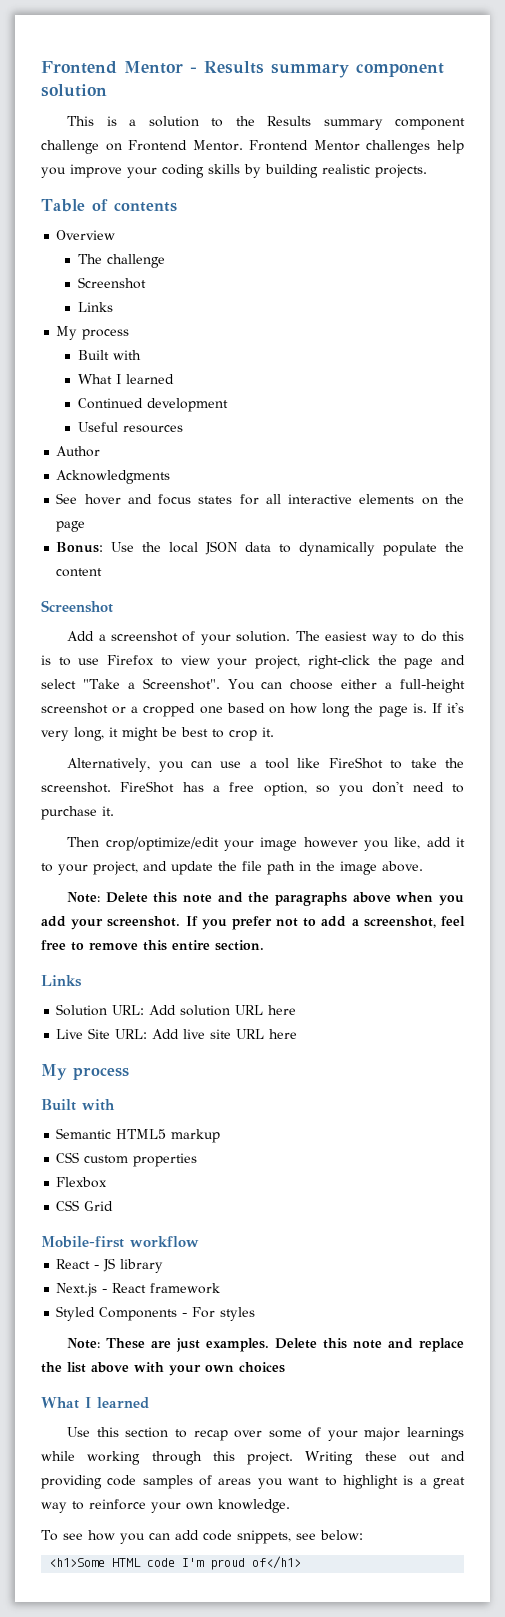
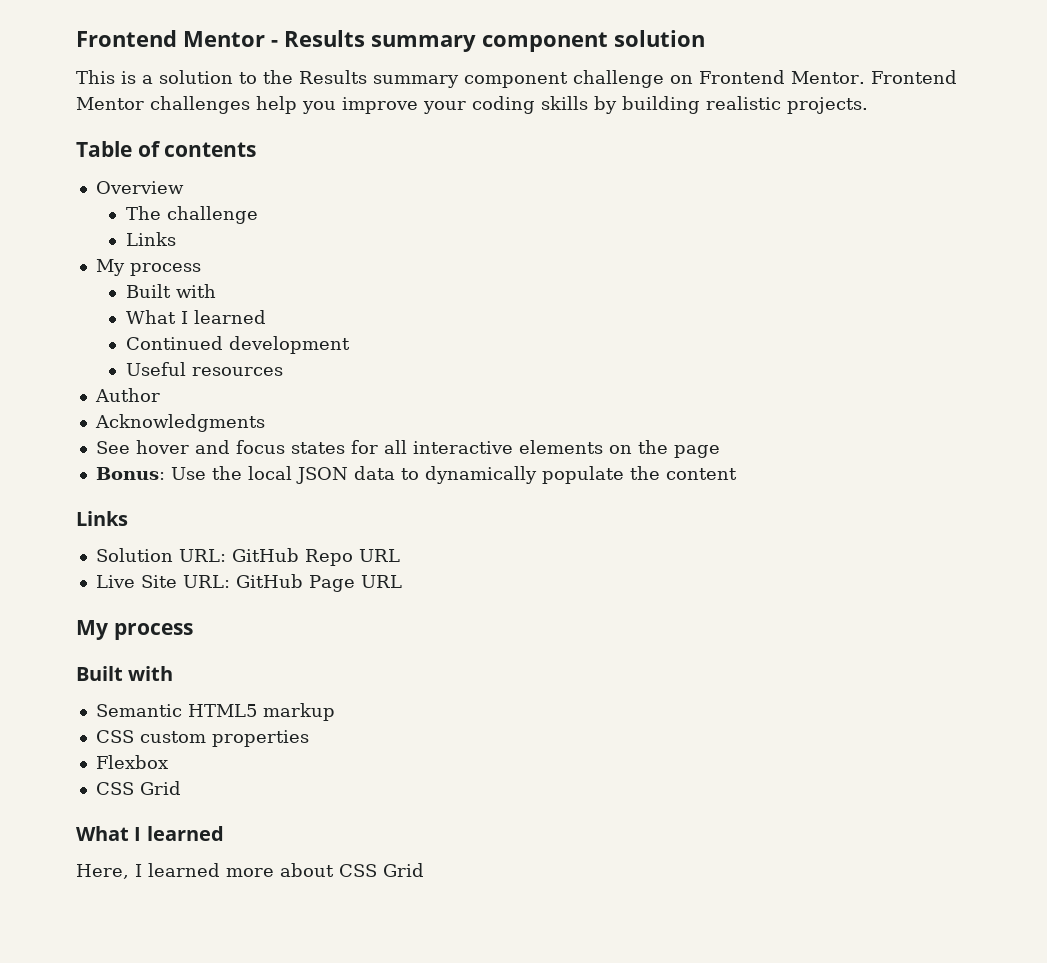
[77,277,146,289] // Screenshot -> (258, 215) none
[41,600,113,613] [67,631,464,645] [41,655,466,669] [41,678,465,693] [41,702,464,717] [41,727,274,741] [67,757,464,772] [41,781,465,796] [41,806,114,820] [67,837,465,851] [41,861,423,875] [67,892,464,906] [41,916,466,930] [41,940,264,951] // Screenshot // Add a screenshot of your solution. The easiest way to do this is to use Firefox to view your project, right-click the page and select "Take a Screenshot". You can choose either a full-height screenshot or a cropped one based on how long the page is. If it's very long, it might be best to crop it. // Alternatively, you can use a tool like FireShot to take the screenshot. FireShot has a free option, so you don't need to purchase it. // Then crop/optimize/edit your image however you like, add it to your project, and update the file path in the image above. // Note: Delete this note and the paragraphs above when you add your screenshot. If you prefer not to add a screenshot, feel free to remove this entire section. -> (737, 474) none
[149,1005,297,1016] Add solution URL here -> [231,548,400,566] GitHub Repo URL
[152,1029,298,1039] Add live site URL here -> [235,574,402,592] GitHub Page URL
[41,1236,199,1248] [56,1258,164,1273] [56,1283,221,1297] [56,1306,256,1321] [67,1338,465,1352] [41,1362,285,1376] [41,1397,149,1409] [67,1427,464,1441] [41,1451,465,1465] [41,1475,466,1489] [41,1499,290,1513] [41,1530,363,1544] [49,1556,302,1570] Mobile-first workflow // React - JS library // Next.js - React framework // Styled Components - For styles // Note: These are just examples. Delete this note and replace the list above with your own choices // What I learned // Use this section to recap over some of your major learnings while working through this project. Writing these out and providing code samples of areas you want to highlight is a great way to reinforce your own knowledge. // To see how you can add code snippets, see below: // <h1>Some HTML code I'm proud of</h1> -> [76,826,224,841] [76,863,424,879] What I learned // Here, I learned more about CSS Grid

